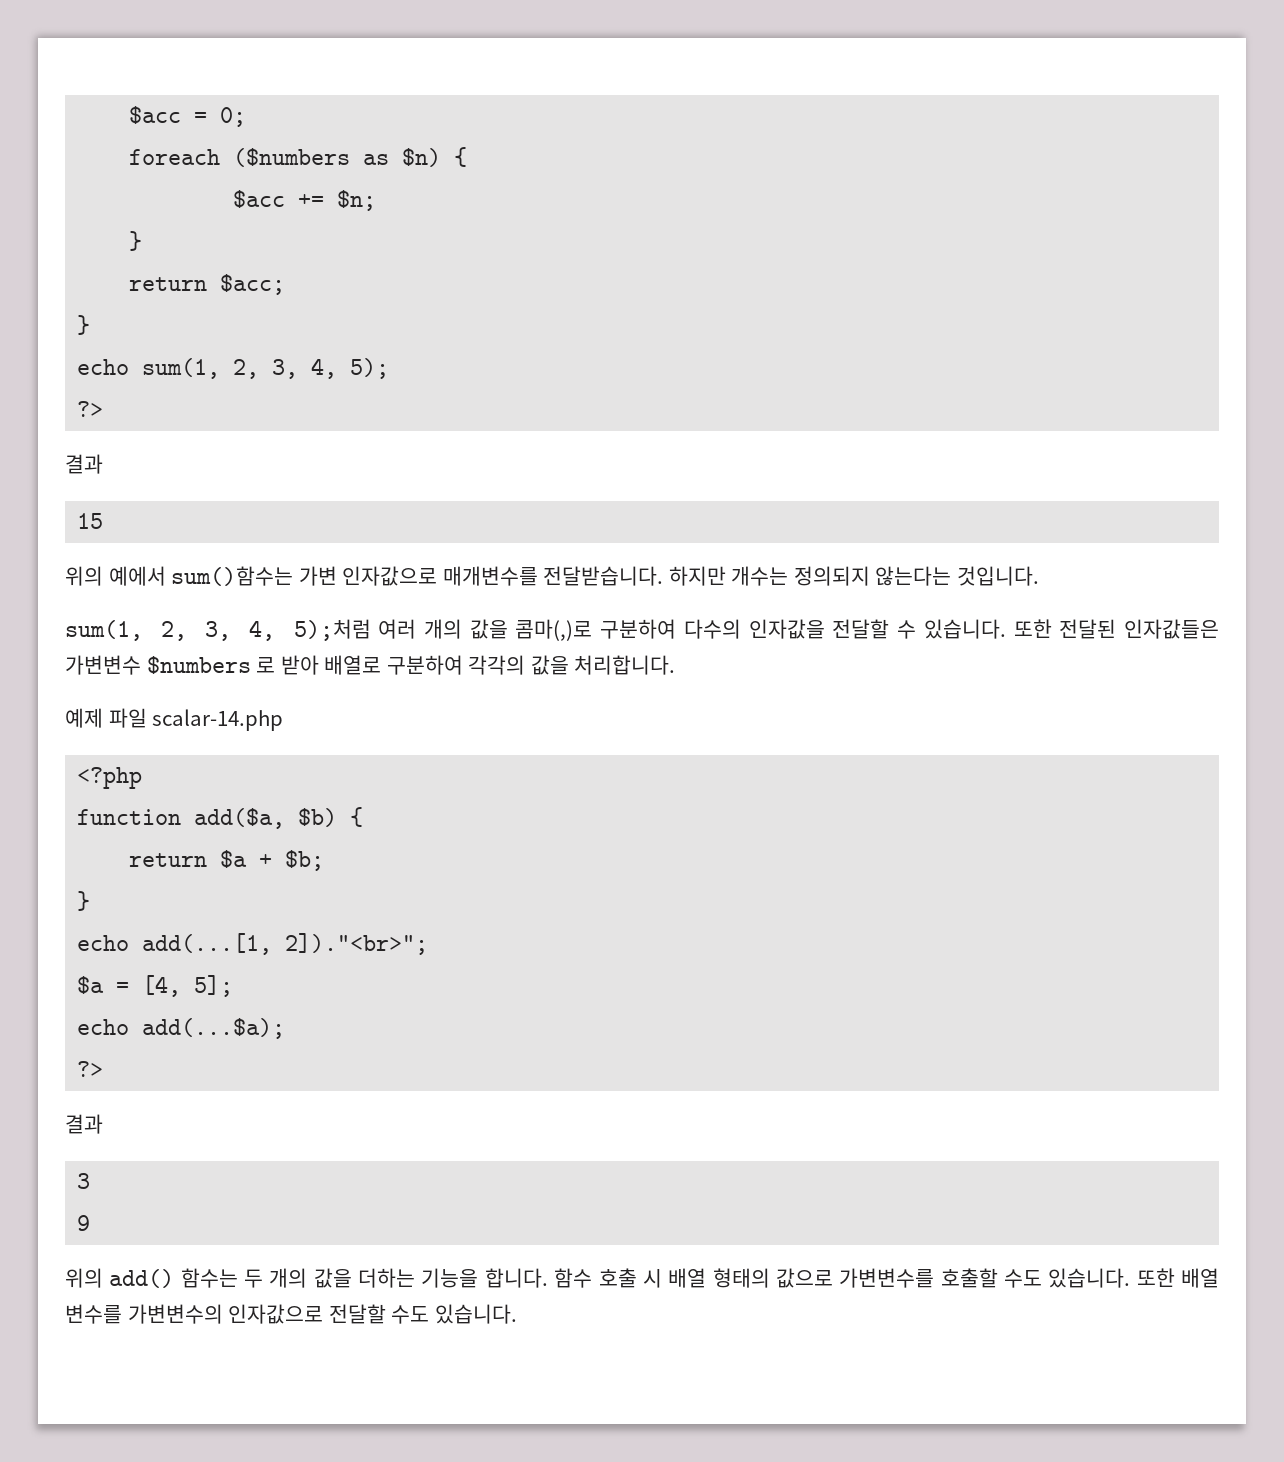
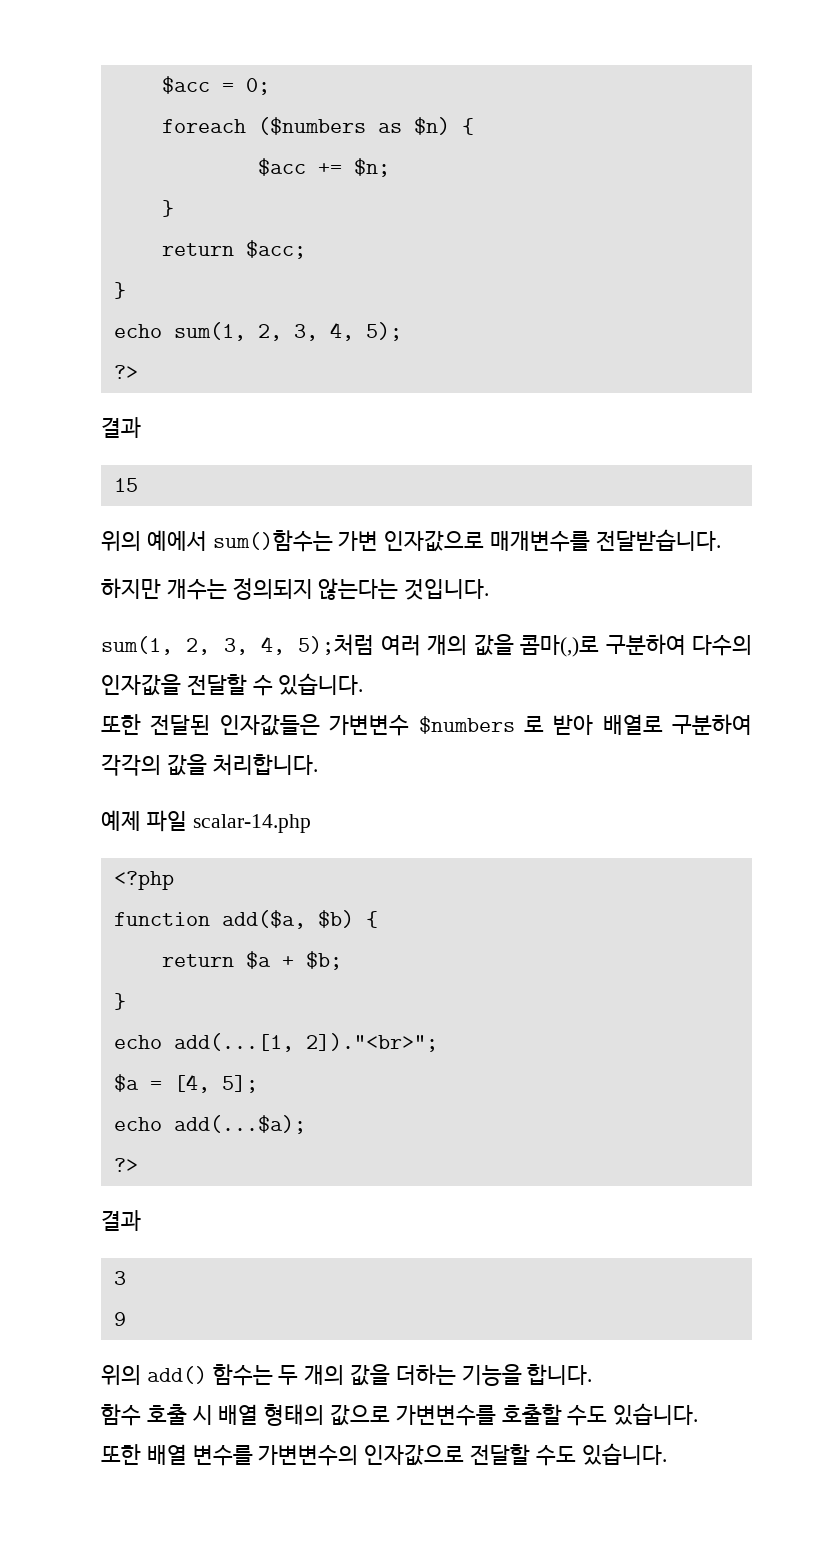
(664, 576) none -> (721, 540) //
(1006, 629) none -> (364, 684) //
(548, 1278) none -> (593, 1374) //
(1131, 1278) none -> (699, 1414) //

